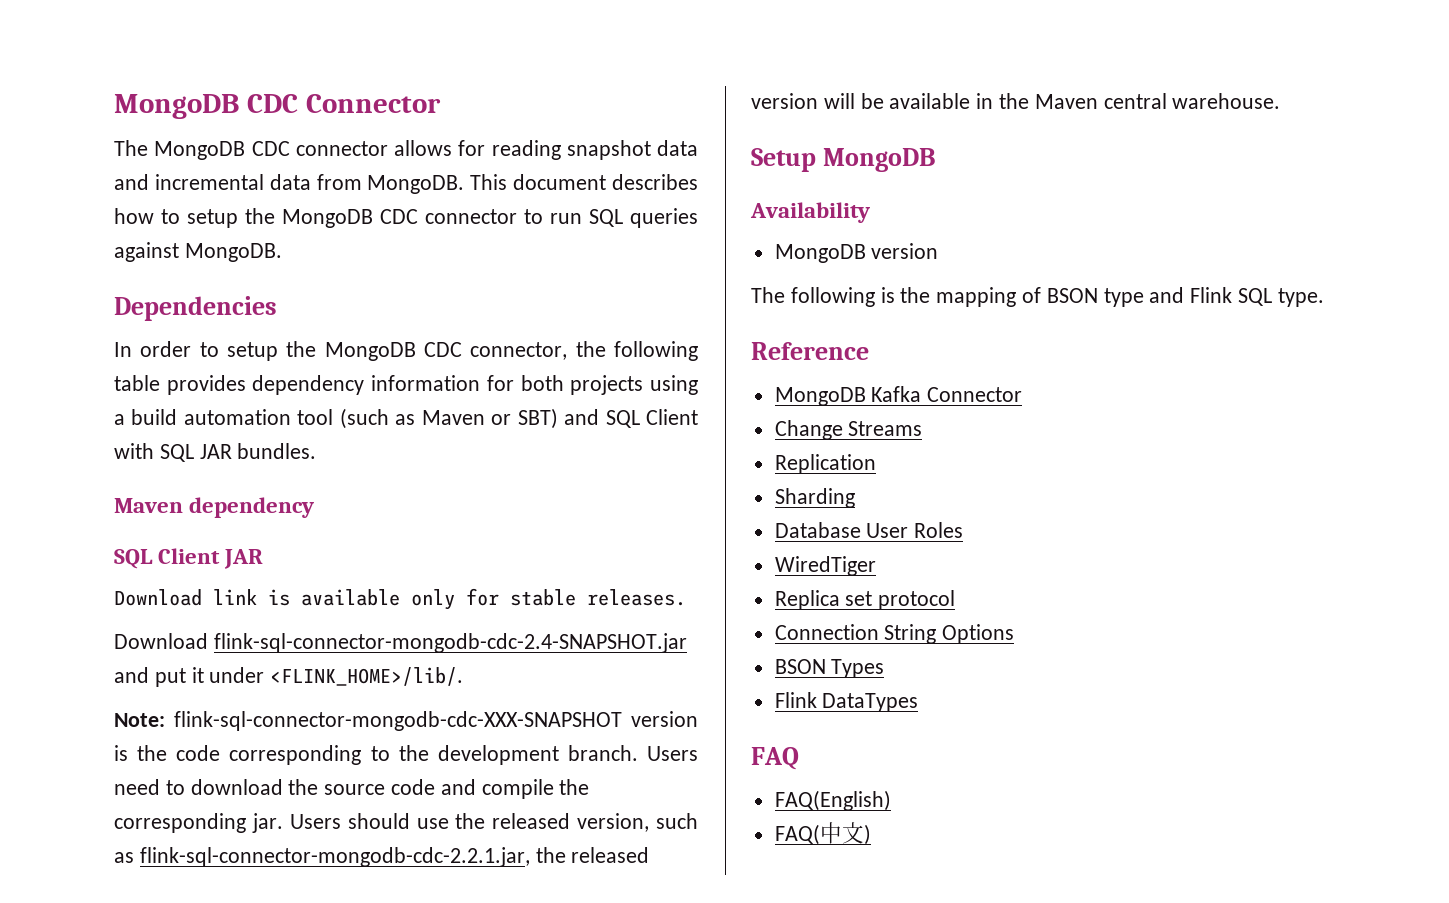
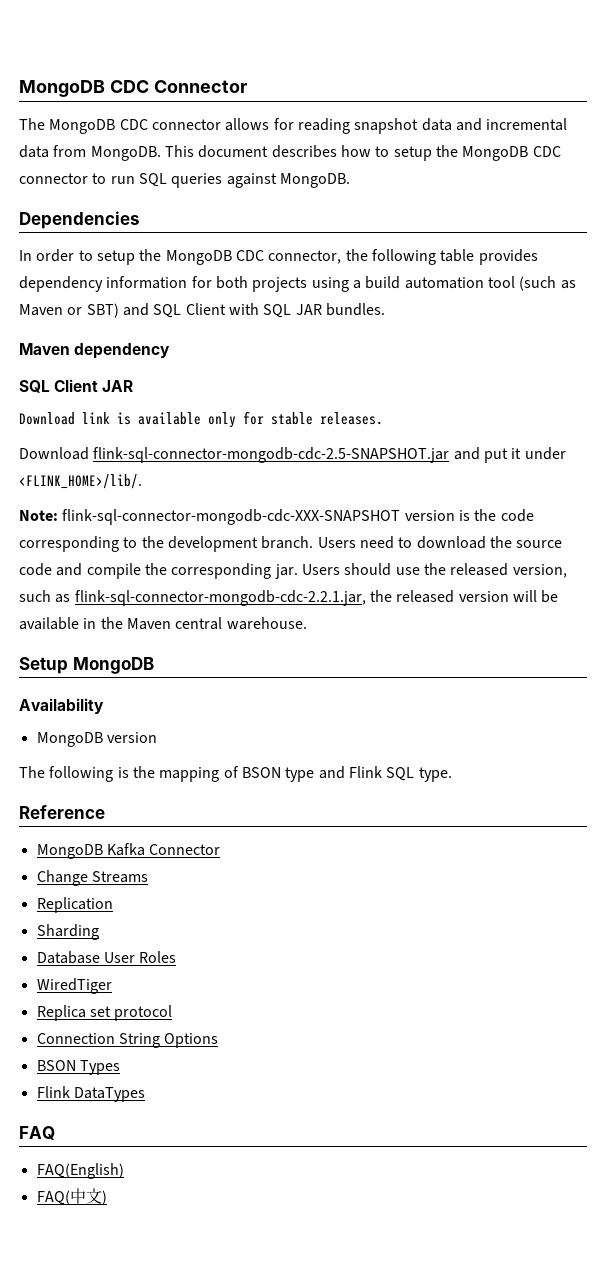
[213,633,687,653] flink-sql-connector-mongodb-cdc-2.4-SNAPSHOT.jar -> [93,447,450,463] flink-sql-connector-mongodb-cdc-2.5-SNAPSHOT.jar

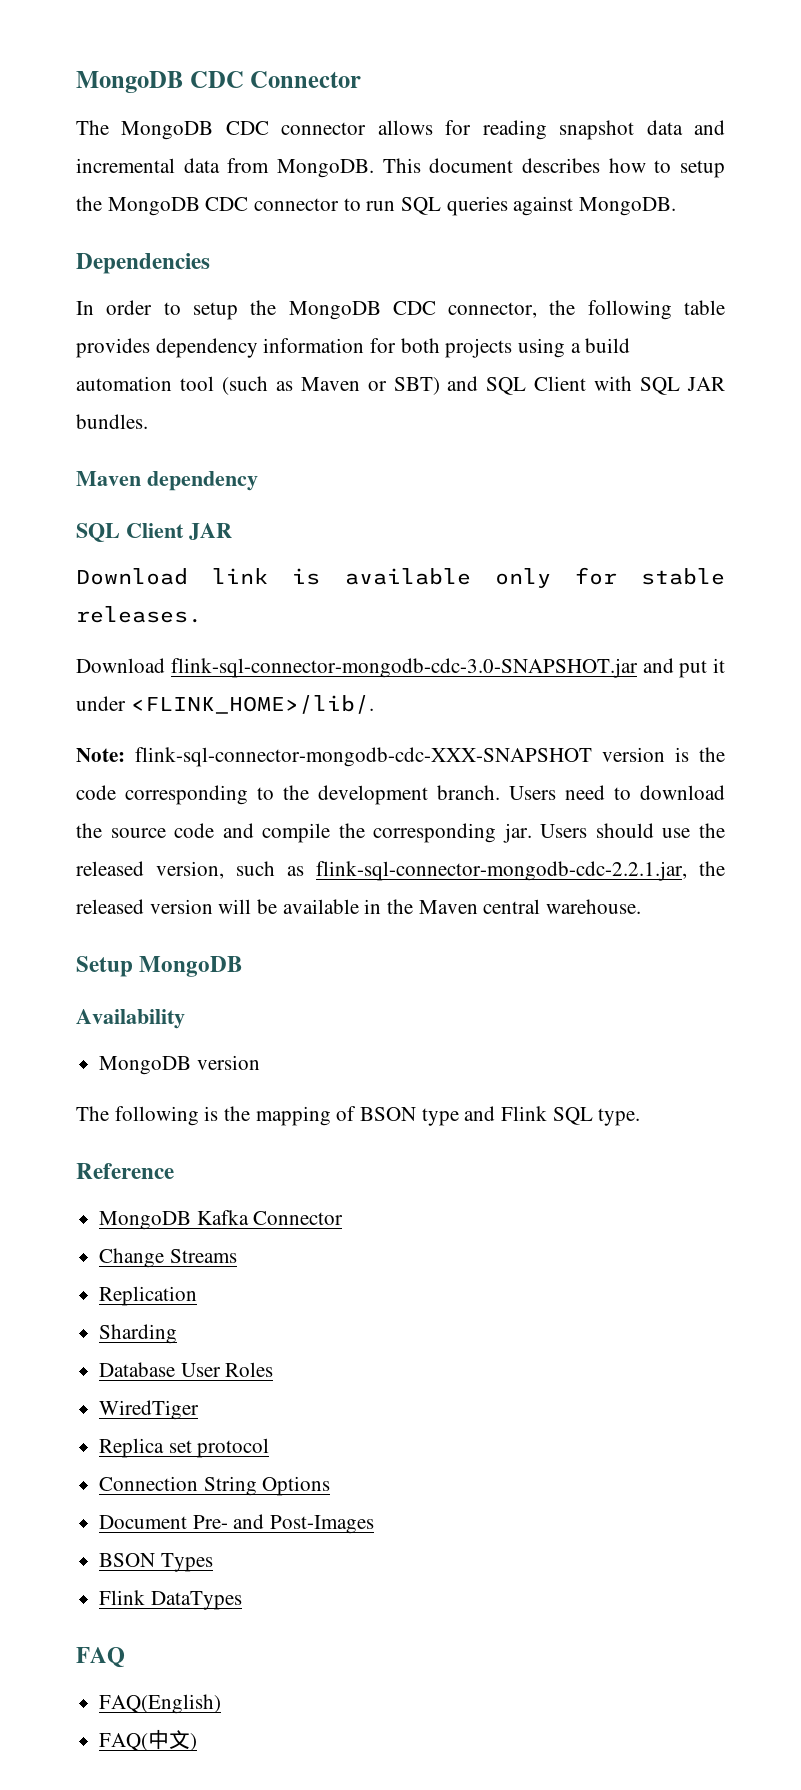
[93,447,450,463] flink-sql-connector-mongodb-cdc-2.5-SNAPSHOT.jar -> [170,658,638,678] flink-sql-connector-mongodb-cdc-3.0-SNAPSHOT.jar
(219, 1040) none -> [99,1514,375,1534] // Document Pre- and Post-Images

